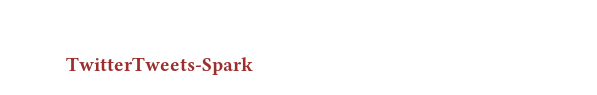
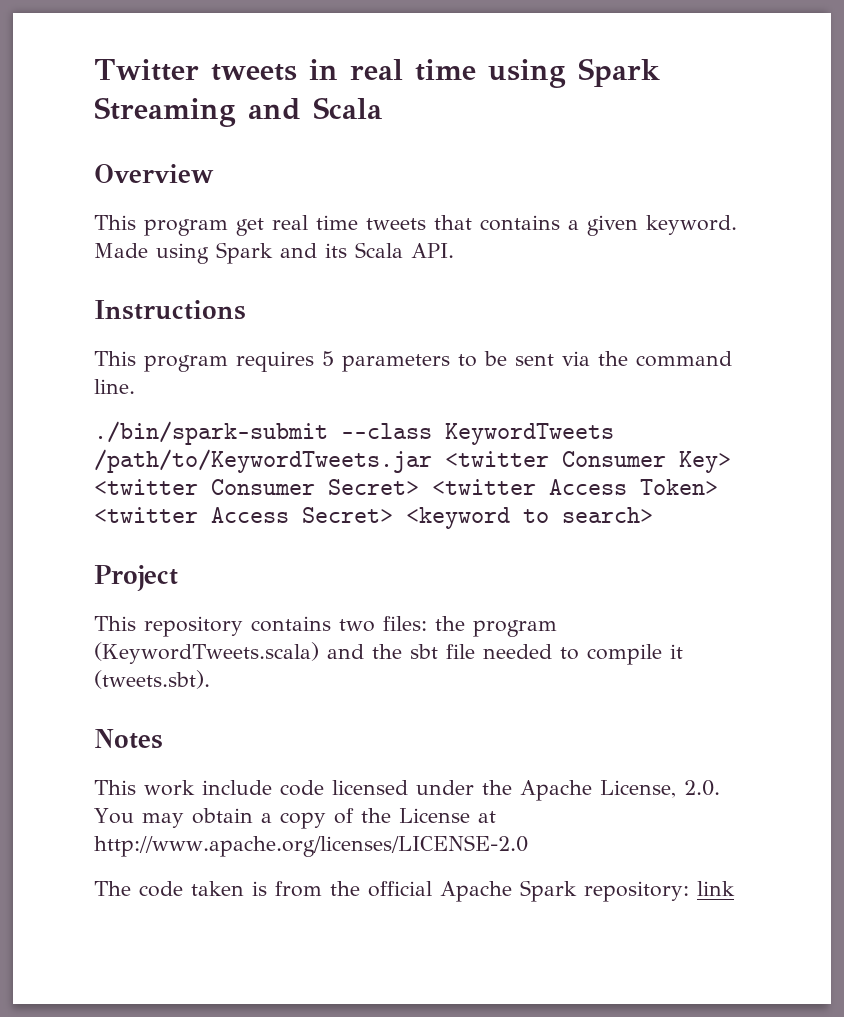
[66,57,253,75] TwitterTweets-Spark -> [94,58,660,88] [94,97,382,127] [94,164,214,183] [94,215,737,236] [94,242,454,264] [94,300,246,320] [94,351,732,372] [94,379,135,394] [94,421,614,445] [94,449,731,473] [94,479,718,495] [94,507,653,529] [94,565,178,591] [94,616,557,637] [94,642,683,665] [94,670,210,689] [94,729,163,749] [94,780,720,801] [94,808,496,829] [94,835,528,857] [94,880,735,902] Twitter tweets in real time using Spark Streaming and Scala // Overview // This program get real time tweets that contains a given keyword. Made using Spark and its Scala API. // Instructions // This program requires 5 parameters to be sent via the command line. // ./bin/spark-submit --class KeywordTweets /path/to/KeywordTweets.jar <twitter Consumer Key> <twitter Consumer Secret> <twitter Access Token> <twitter Access Secret> <keyword to search> // Project // This repository contains two files: the program (KeywordTweets.scala) and the sbt file needed to compile it (tweets.sbt). // Notes // This work include code licensed under the Apache License, 2.0. You may obtain a copy of the License at http://www.apache.org/licenses/LICENSE-2.0 // The code taken is from the official Apache Spark repository: link

